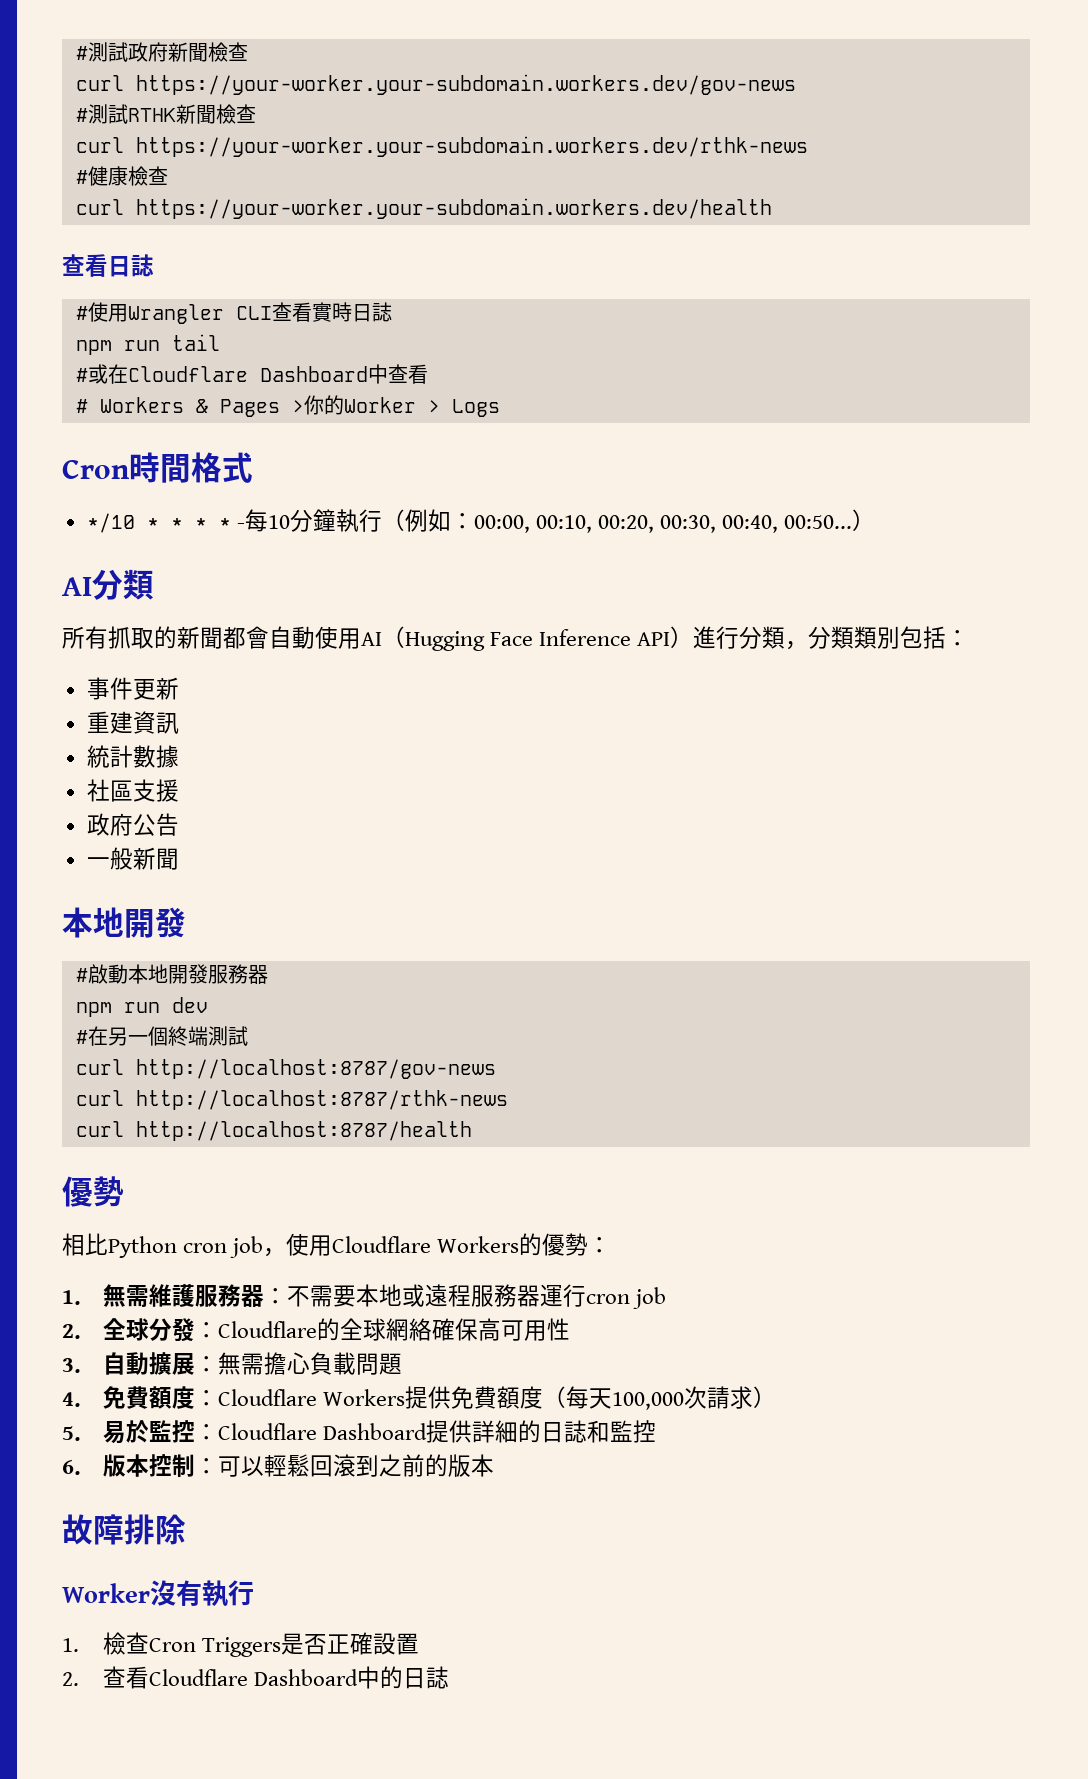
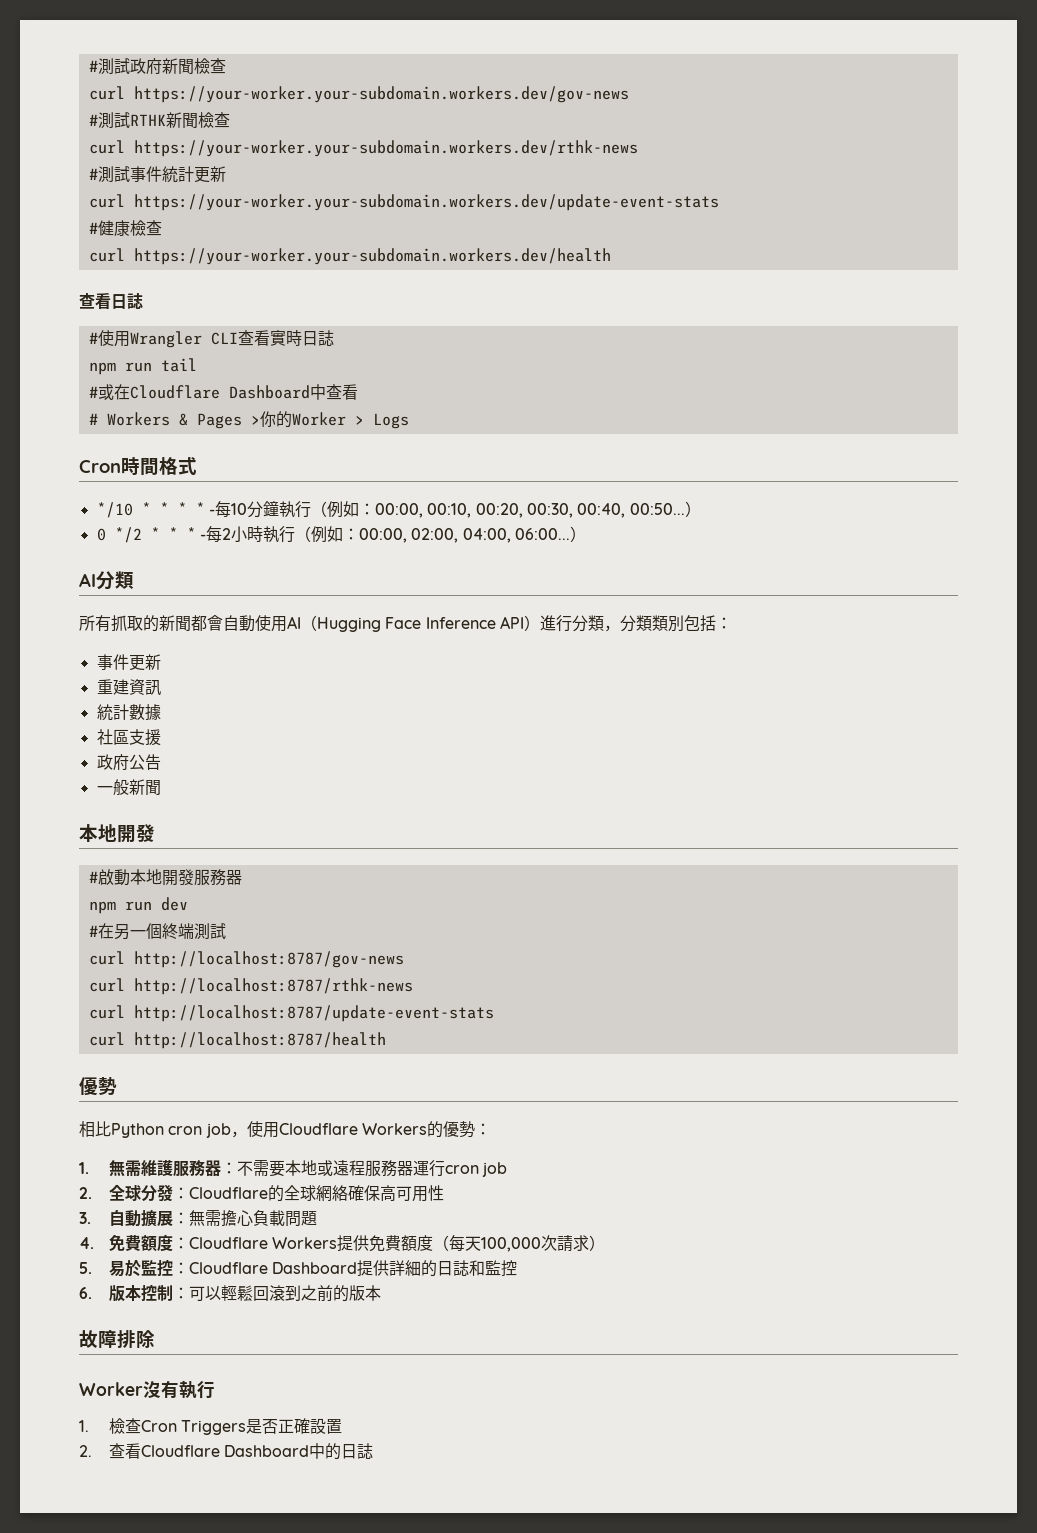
(808, 146) none -> [88,166,226,183] [88,194,719,211] // #測試事件統計更新 // curl https://your-worker.your-subdomain.workers.dev/update-event-stats
(876, 520) none -> [96,526,586,543] // 0 */2 * * * -每2小時執行（例如：00:00, 02:00, 04:00, 06:00...）
(508, 1100) none -> [88,1005,494,1022] // curl http://localhost:8787/update-event-stats

